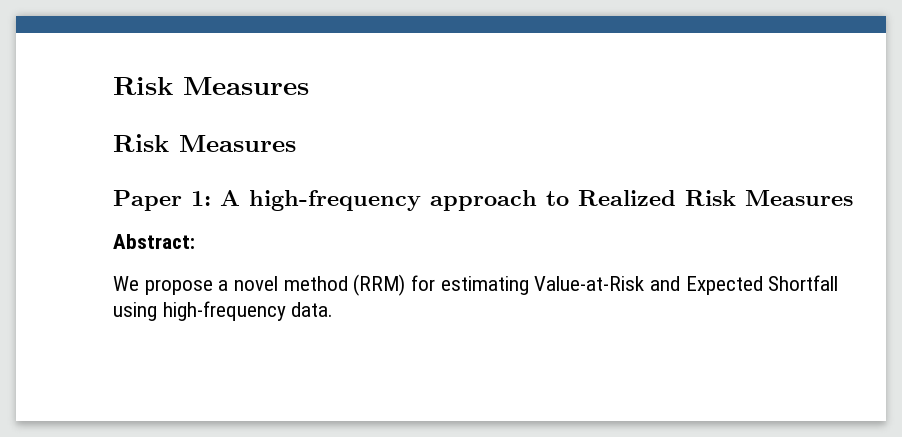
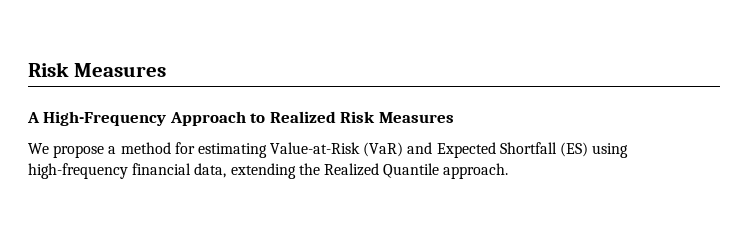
[113,77,309,95] [113,134,296,152] [113,190,537,211] Risk Measures // Risk Measures // Paper 1: A high-frequency approach -> [28,62,166,77] [27,111,246,126] Risk Measures // A High-Frequency Approach
[113,234,195,249] // Abstract: -> (454, 117) none
[234,274,406,296] novel method (RRM) -> [120,142,171,154] method
(645, 283) none -> [363,142,404,157] (VaR)
(839, 283) none -> [560,142,589,157] (ES)
[291,302,334,317] data. -> [132,163,509,179] financial data, extending the Realized Quantile approach.

